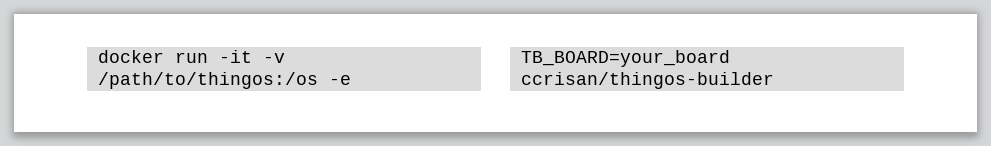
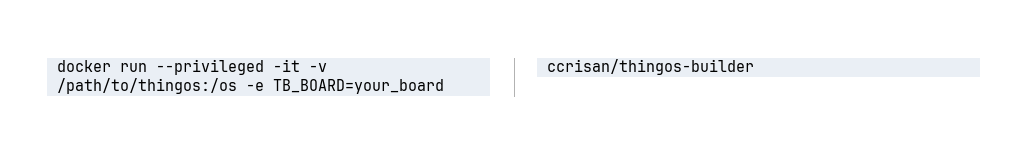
(208, 57) none -> [156,59,265,75] --privileged

